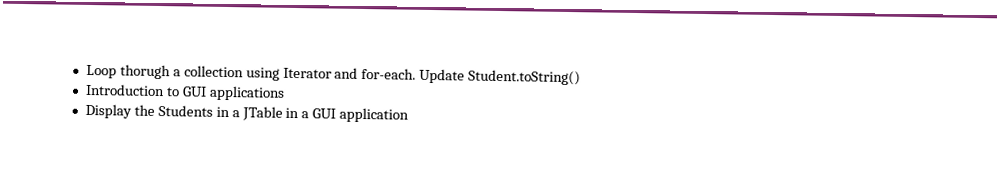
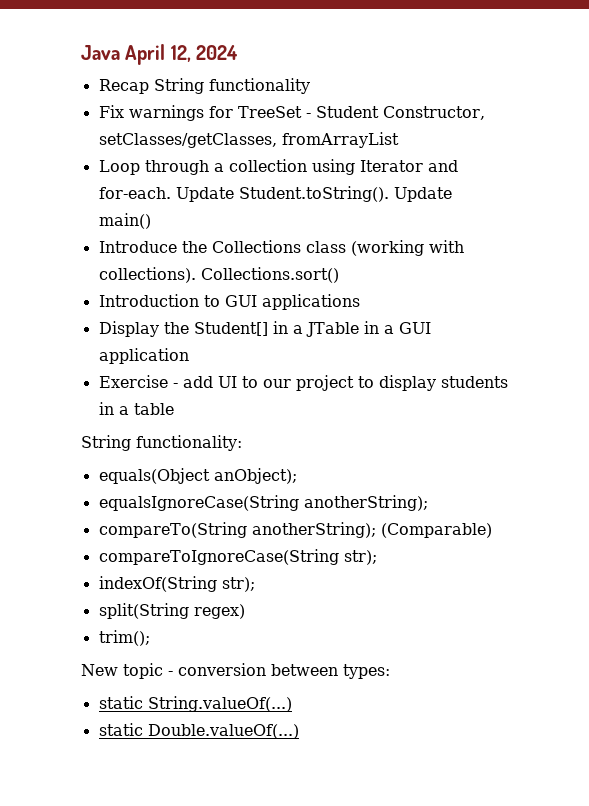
[85,64,171,80] Loop thorugh -> [81,44,239,65] [98,78,310,94] [98,105,485,121] [98,132,399,148] [98,160,209,175] Java April 12, 2024 // Recap String functionality // Fix warnings for TreeSet - Student Constructor, setClasses/getClasses, fromArrayList // Loop through
[468,69,582,86] Student.toString() -> [238,186,452,202] [98,213,151,229] [98,240,464,256] [98,267,339,283] Student.toString(). Update main() // Introduce the Collections class (working with collections). Collections.sort()
[157,104,213,117] Students -> [193,322,268,336] Student[]
(410, 115) none -> [98,375,508,391] [98,402,174,415] [81,435,242,451] [98,468,297,484] [98,495,428,511] [98,522,492,538] [98,549,377,565] [98,576,255,592] [98,603,245,619] [98,630,150,646] [81,663,390,679] [98,696,292,712] [98,723,299,739] // Exercise - add UI to our project to display students in a table // String functionality: // equals(Object anObject); // equalsIgnoreCase(String anotherString); // compareTo(String anotherString); (Comparable) // compareToIgnoreCase(String str); // indexOf(String str); // split(String regex) // trim(); // New topic - conversion between types: // static String.valueOf(...) // static Double.valueOf(...)

